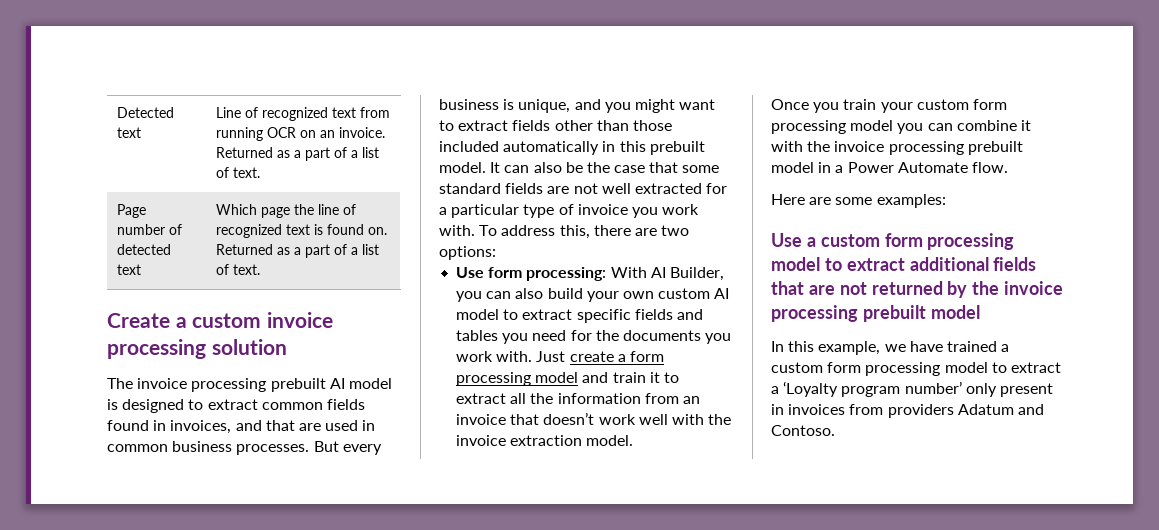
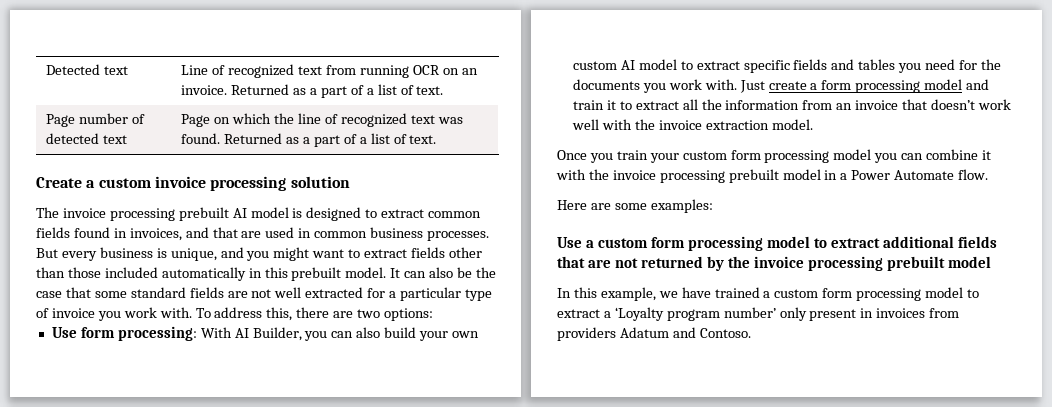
[215,204,290,218] Which page -> [181,113,272,127] Page on which
[313,224,387,235] is found on. -> [437,117,463,124] [181,133,221,144] was found.

